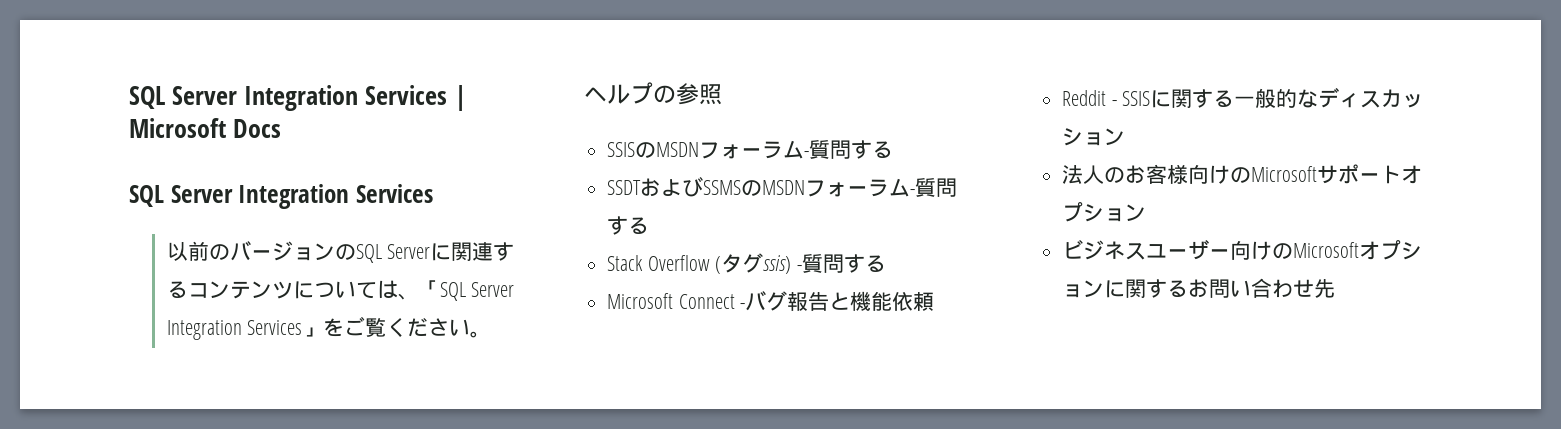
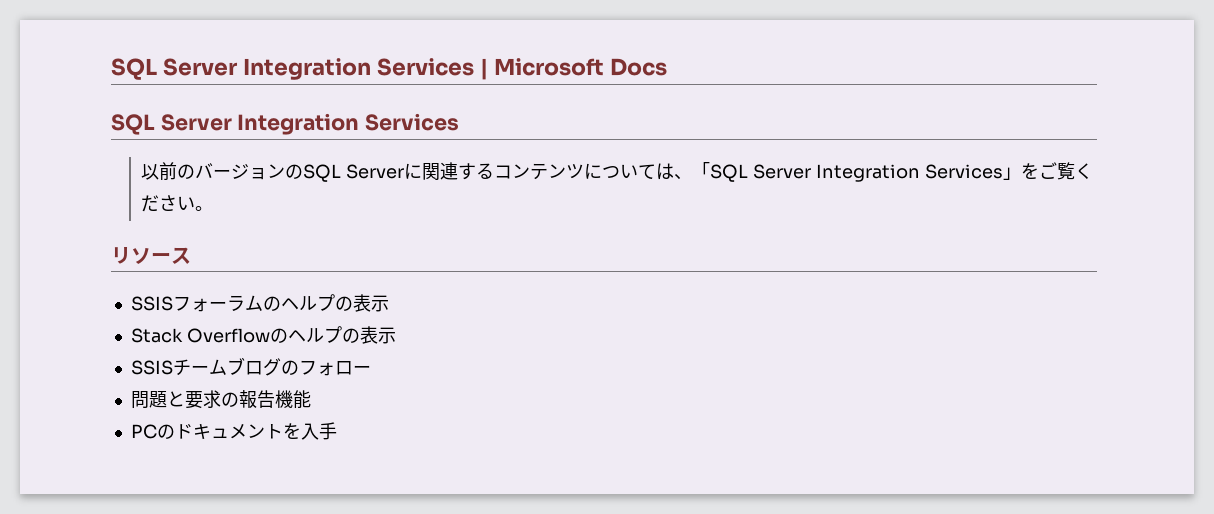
[584,82,722,105] [607,140,894,159] [607,177,958,197] [607,216,650,235] [607,253,887,274] [607,291,935,311] [1062,87,1424,108] [1062,128,1126,146] [1062,164,1423,184] [1062,202,1147,222] [1062,240,1423,260] [1062,278,1336,298] ヘルプの参照 // SSISのMSDNフォーラム-質問する // SSDTおよびSSMSのMSDNフォーラム-質問する // Stack Overflow (タグssis) -質問する // Microsoft Connect -バグ報告と機能依頼 // Reddit - SSISに関する一般的なディスカッション // 法人のお客様向けのMicrosoftサポートオプション // ビジネスユーザー向けのMicrosoftオプションに関するお問い合わせ先 -> [111,247,191,264] [130,294,389,312] [130,326,396,344] [130,357,371,376] [130,390,311,409] [130,422,337,440] リソース // SSISフォーラムのヘルプの表示 // Stack Overflowのヘルプの表示 // SSISチームブログのフォロー // 問題と要求の報告機能 // PCのドキュメントを入手

